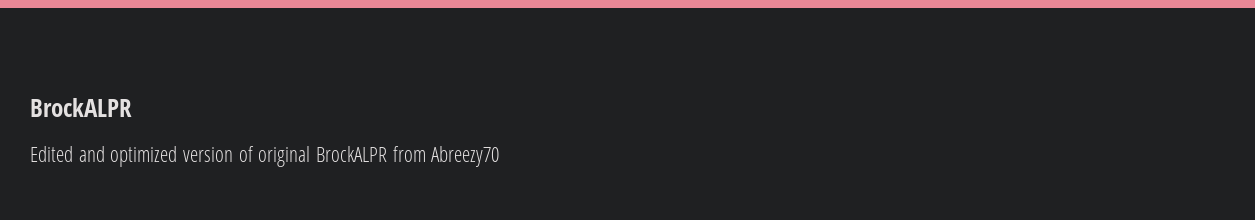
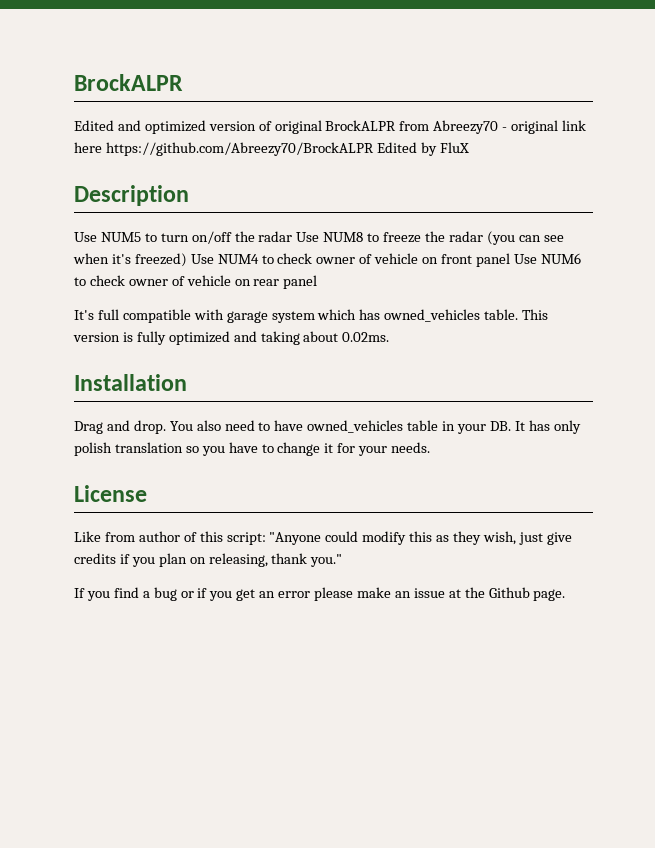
(500, 156) none -> [502,120,587,134] [74,142,469,156] [74,185,189,206] [74,231,564,245] [73,253,581,267] [74,275,318,289] [74,309,549,323] [73,331,390,345] [74,374,187,391] [74,420,581,434] [74,442,431,456] [74,485,147,502] [74,531,572,545] [74,553,343,567] [74,587,566,601] - original link here https://github.com/Abreezy70/BrockALPR Edited by FluX // Description // Use NUM5 to turn on/off the radar Use NUM8 to freeze the radar (you can see when it's freezed) Use NUM4 to check owner of vehicle on front panel Use NUM6 to check owner of vehicle on rear panel // It's full compatible with garage system which has owned_vehicles table. This version is fully optimized and taking about 0.02ms. // Installation // Drag and drop. You also need to have owned_vehicles table in your DB. It has only polish translation so you have to change it for your needs. // License // Like from author of this script: "Anyone could modify this as they wish, just give credits if you plan on releasing, thank you." // If you find a bug or if you get an error please make an issue at the Github page.

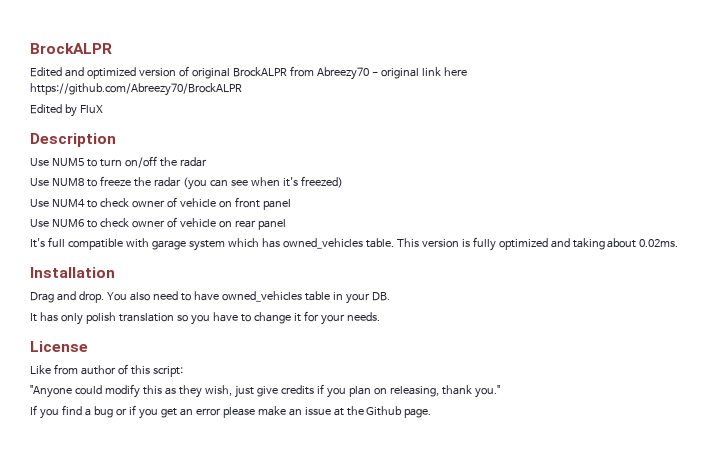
(374, 149) none -> (242, 89) //
(293, 236) none -> (207, 162) //
(187, 260) none -> (343, 182) //
(510, 260) none -> (291, 204) //
(511, 426) none -> (390, 296) //
(266, 538) none -> (183, 371) //

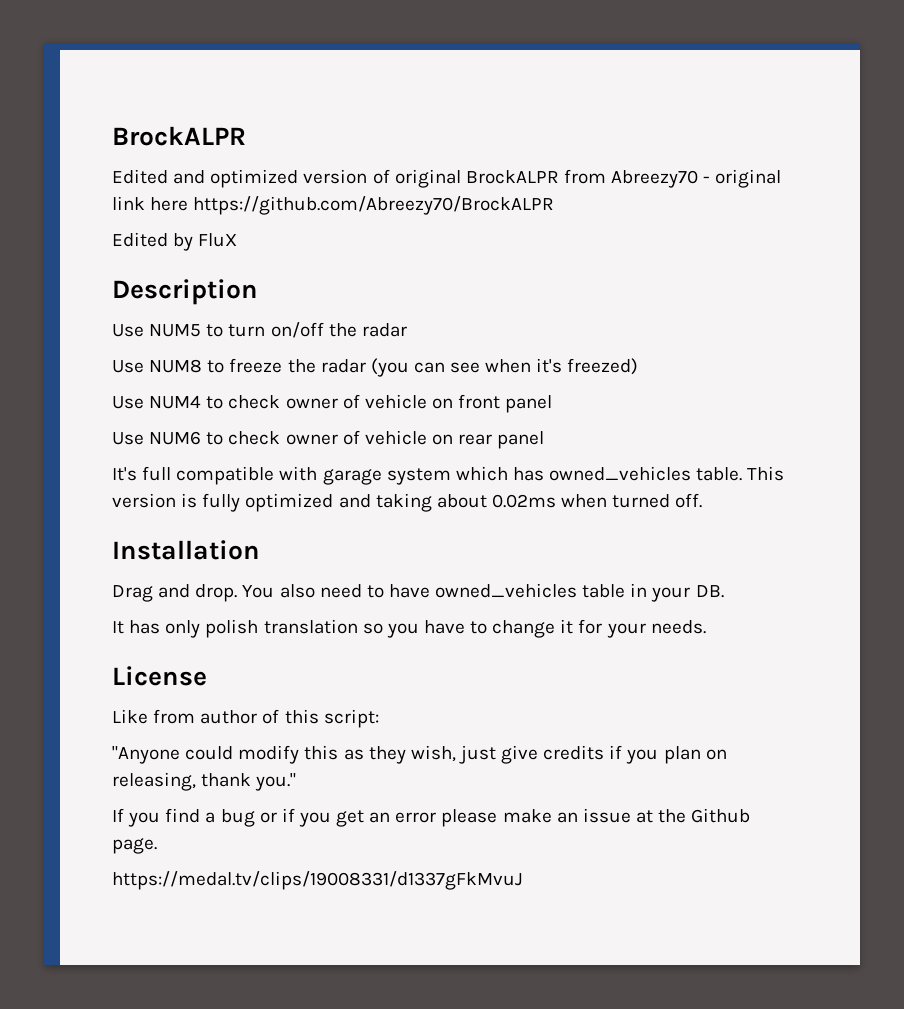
[639,239,679,247] 0.02ms. -> [491,493,703,508] 0.02ms when turned off.
(432, 413) none -> [112,871,523,890] // https://medal.tv/clips/19008331/d1337gFkMvuJ

